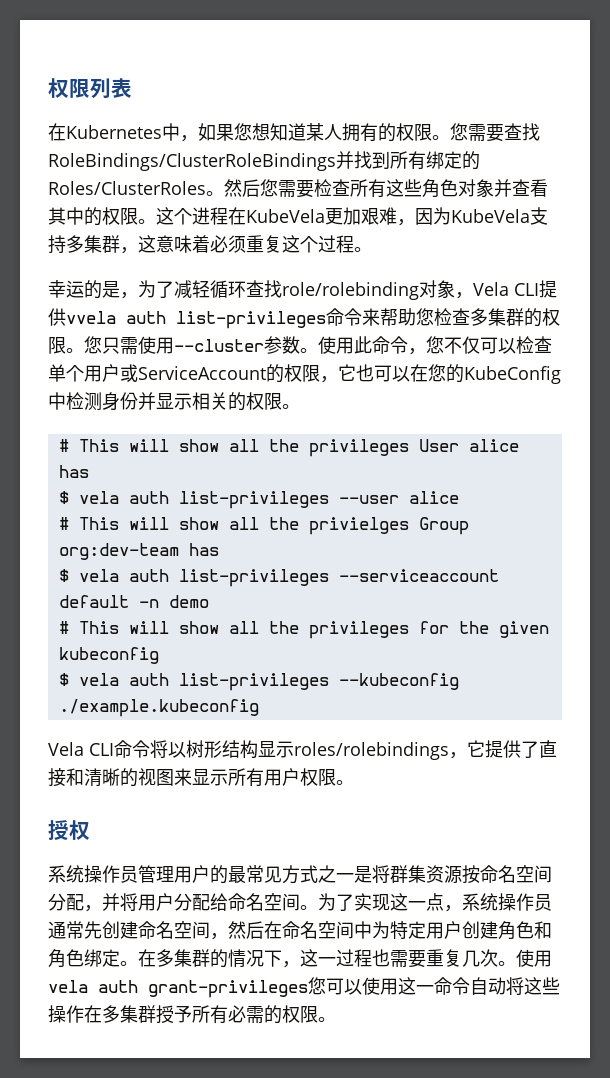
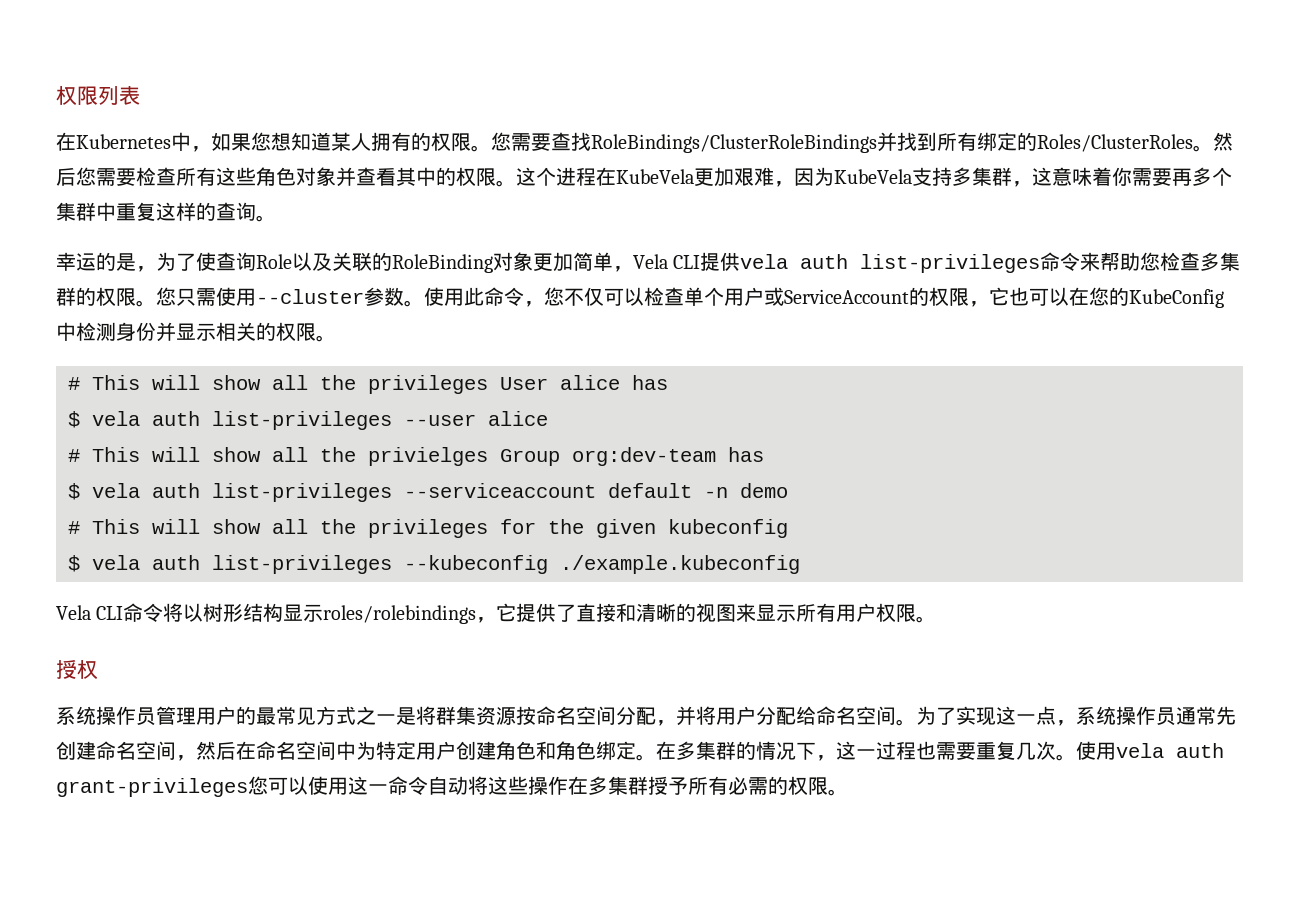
[210,235,372,253] [48,280,455,300] 必须重复这个过程。 // 幸运的是，为了减轻循环查找role/rolebinding对象 -> [1112,167,1232,186] [56,202,276,222] [56,252,613,273] 你需要再多个集群中重复这样的查询。 // 幸运的是，为了使查询Role以及关联的RoleBinding对象更加简单
[66,311,116,324] vvela -> [740,254,789,269] vela

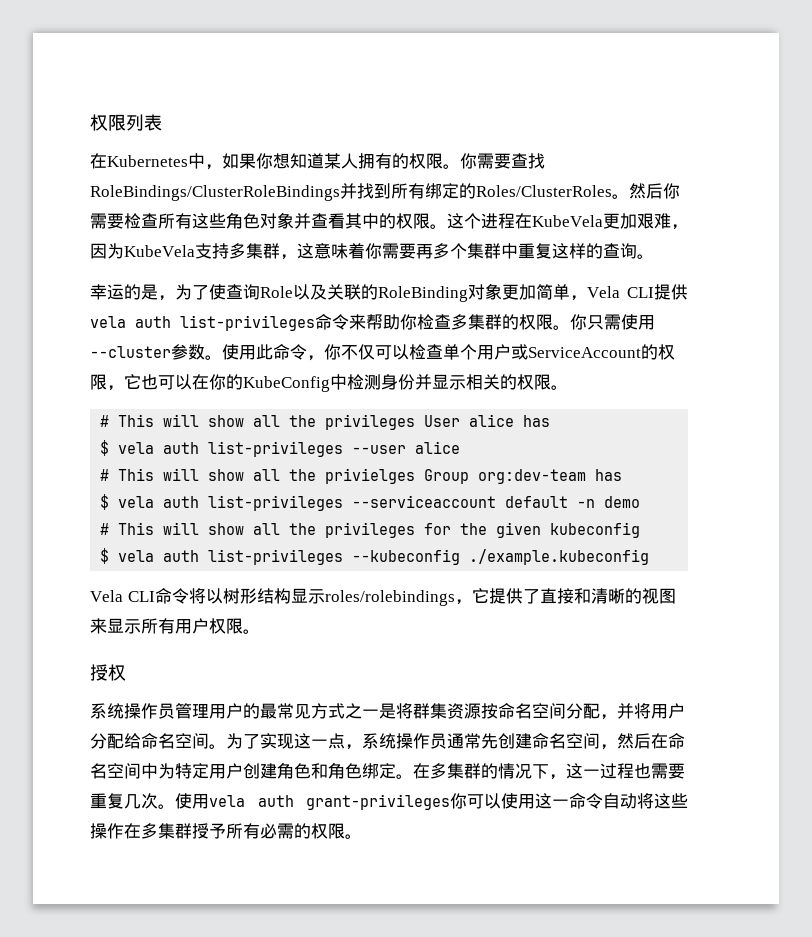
[251,132,271,151] 您 -> [256,153,273,169] 你
[491,132,511,151] 您 -> [460,153,477,169] 你
[76,167,96,186] 您 -> [663,183,680,199] 你
[1140,252,1161,271] 您 -> [400,314,417,330] 你
[156,287,176,306] 您 -> [570,314,587,330] 你
[544,287,564,306] 您 -> [324,344,341,360] 你
[1089,287,1109,306] 您 -> [209,374,226,390] 你
[248,776,268,795] 您 -> [450,793,467,809] 你

